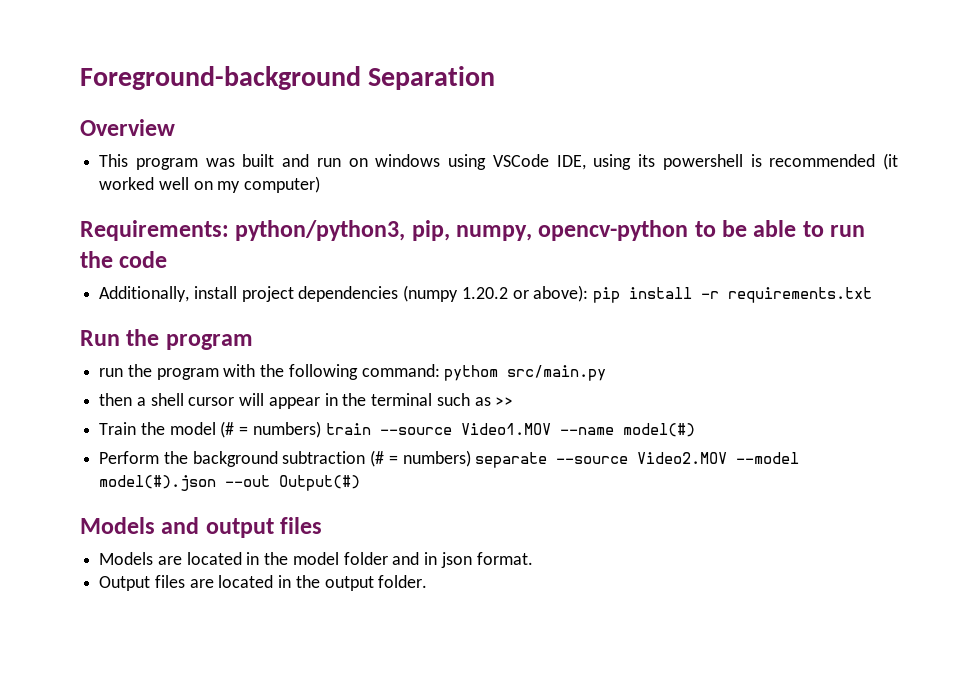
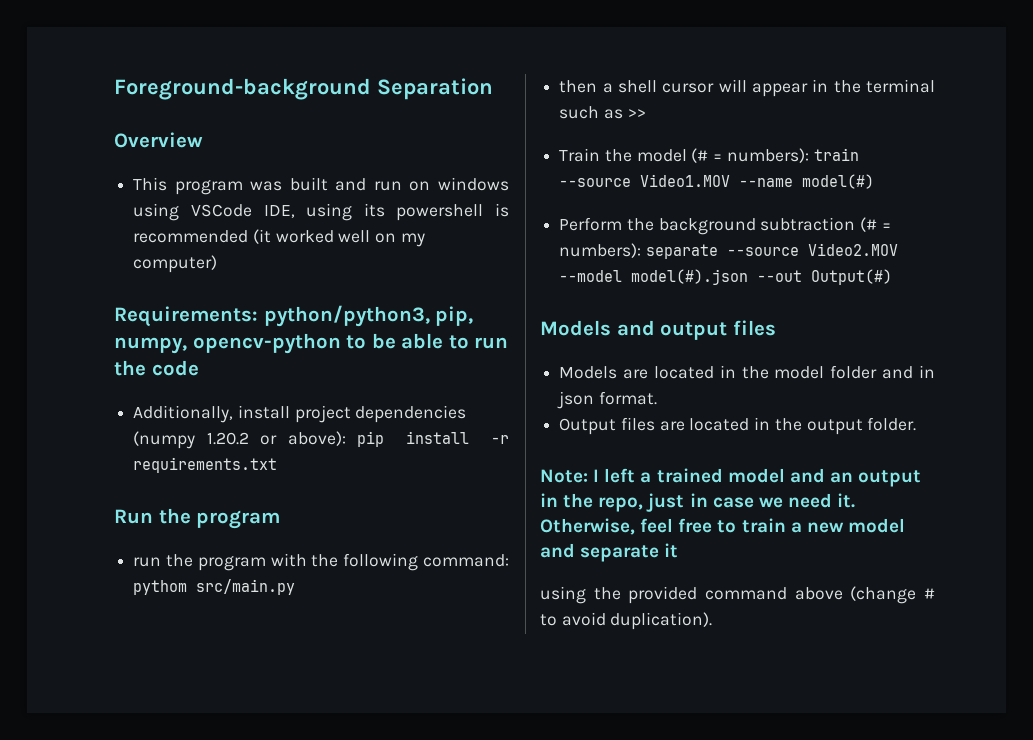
[252,421,321,438] numbers) -> [726,148,809,163] numbers):
[402,450,471,467] numbers) -> [559,243,642,258] numbers):
(428, 581) none -> [540,468,922,487] [540,493,856,512] [540,518,905,535] [540,543,679,562] [540,586,936,604] [540,612,713,630] // Note: I left a trained model and an output in the repo, just in case we need it. Otherwise, feel free to train a new model and separate it // using the provided command above (change # to avoid duplication).

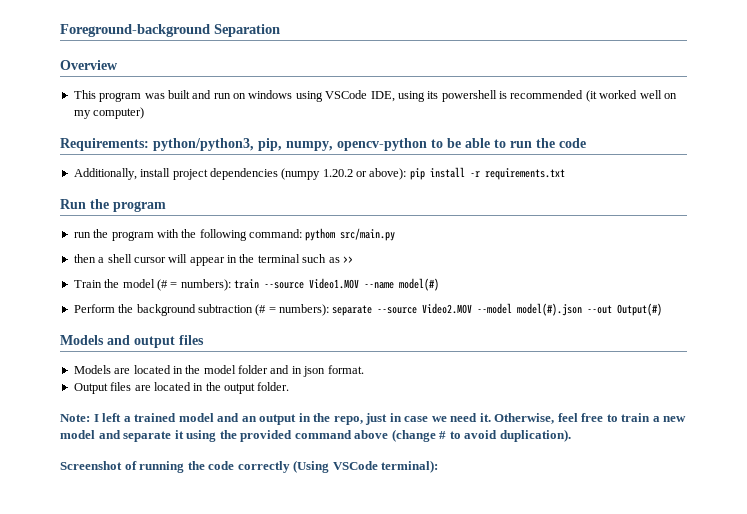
(679, 550) // -> (184, 434) none
(713, 621) none -> [60,460,439,473] // Screenshot of running the code correctly (Using VSCode terminal):

